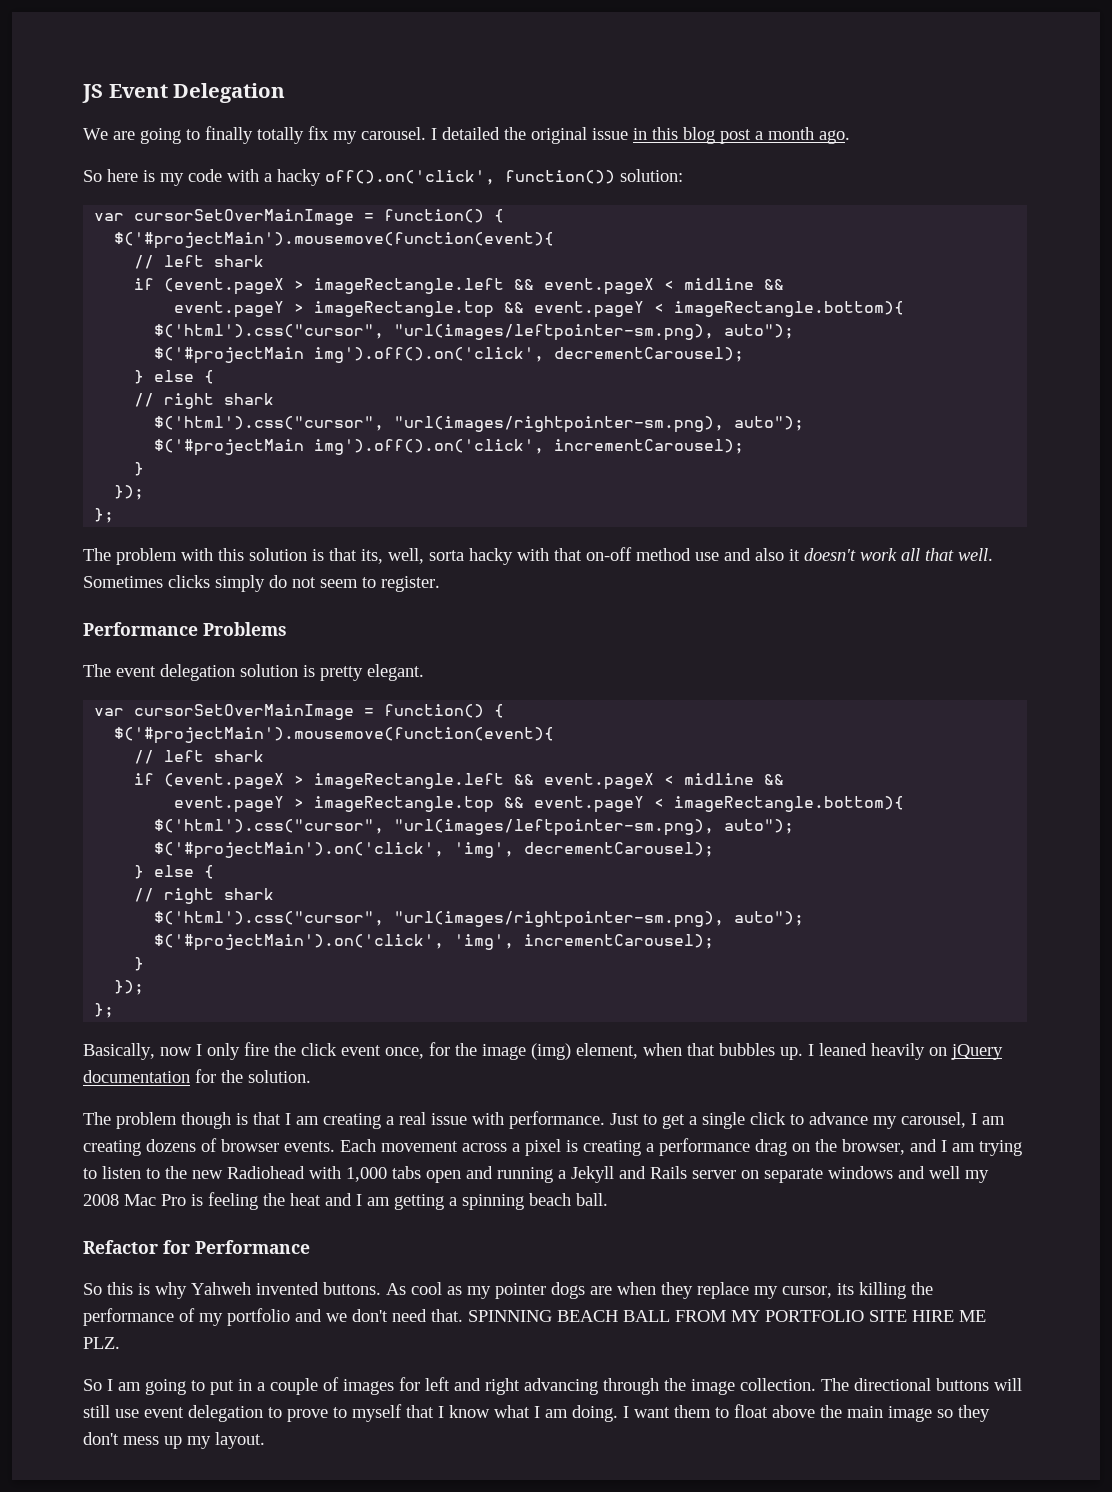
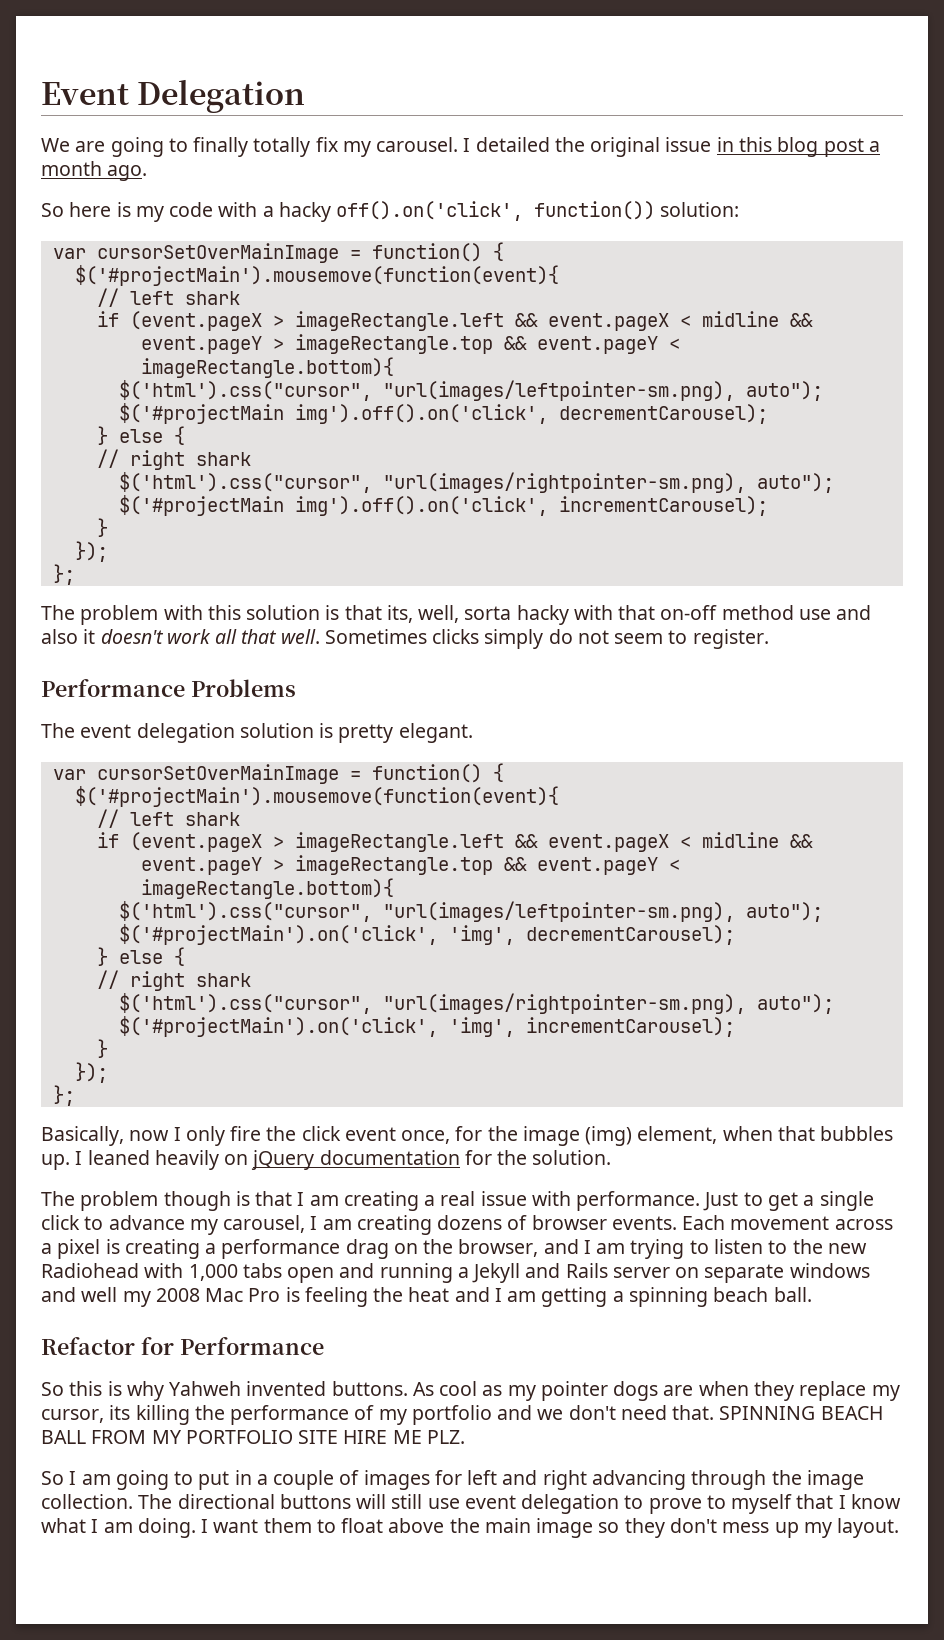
[82,84,103,103] JS -> (41, 93) none

